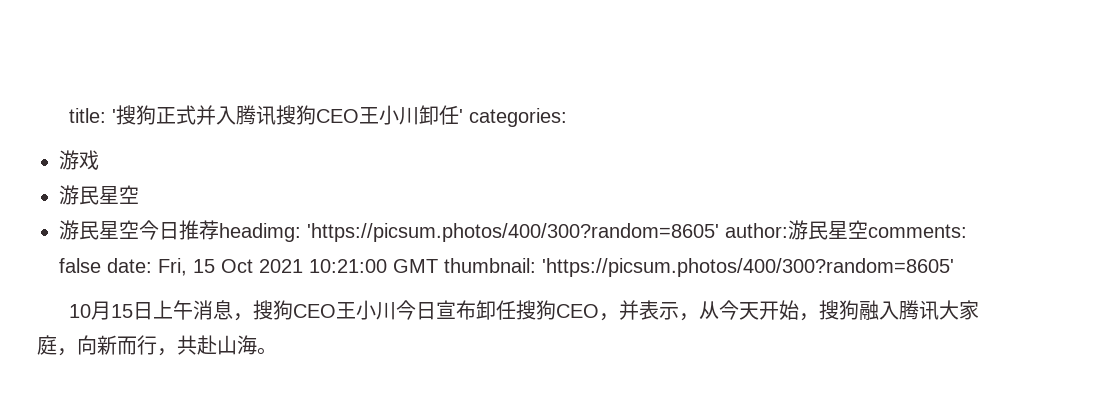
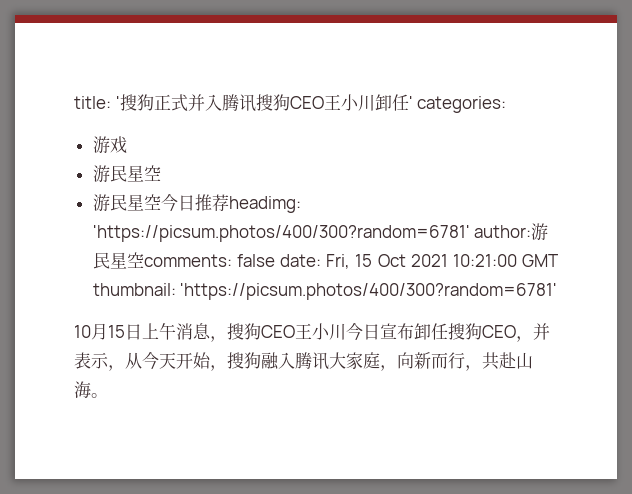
[307,223,719,242] 'https://picsum.photos/400/300?random=8605' -> [92,225,470,242] 'https://picsum.photos/400/300?random=6781'
[542,258,954,277] 'https://picsum.photos/400/300?random=8605' -> [180,283,558,300] 'https://picsum.photos/400/300?random=6781'

